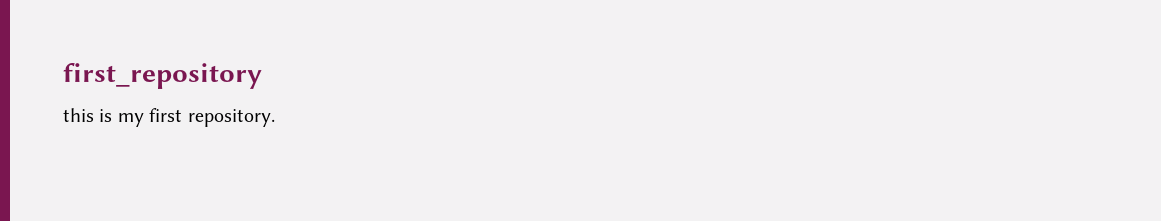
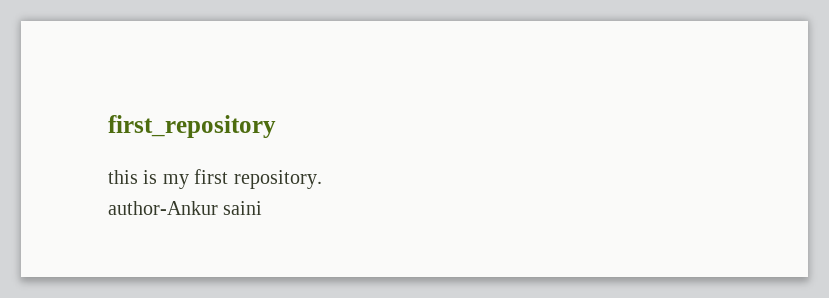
(275, 118) none -> [108,201,263,215] // author-Ankur saini

